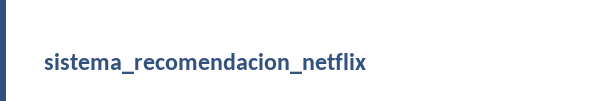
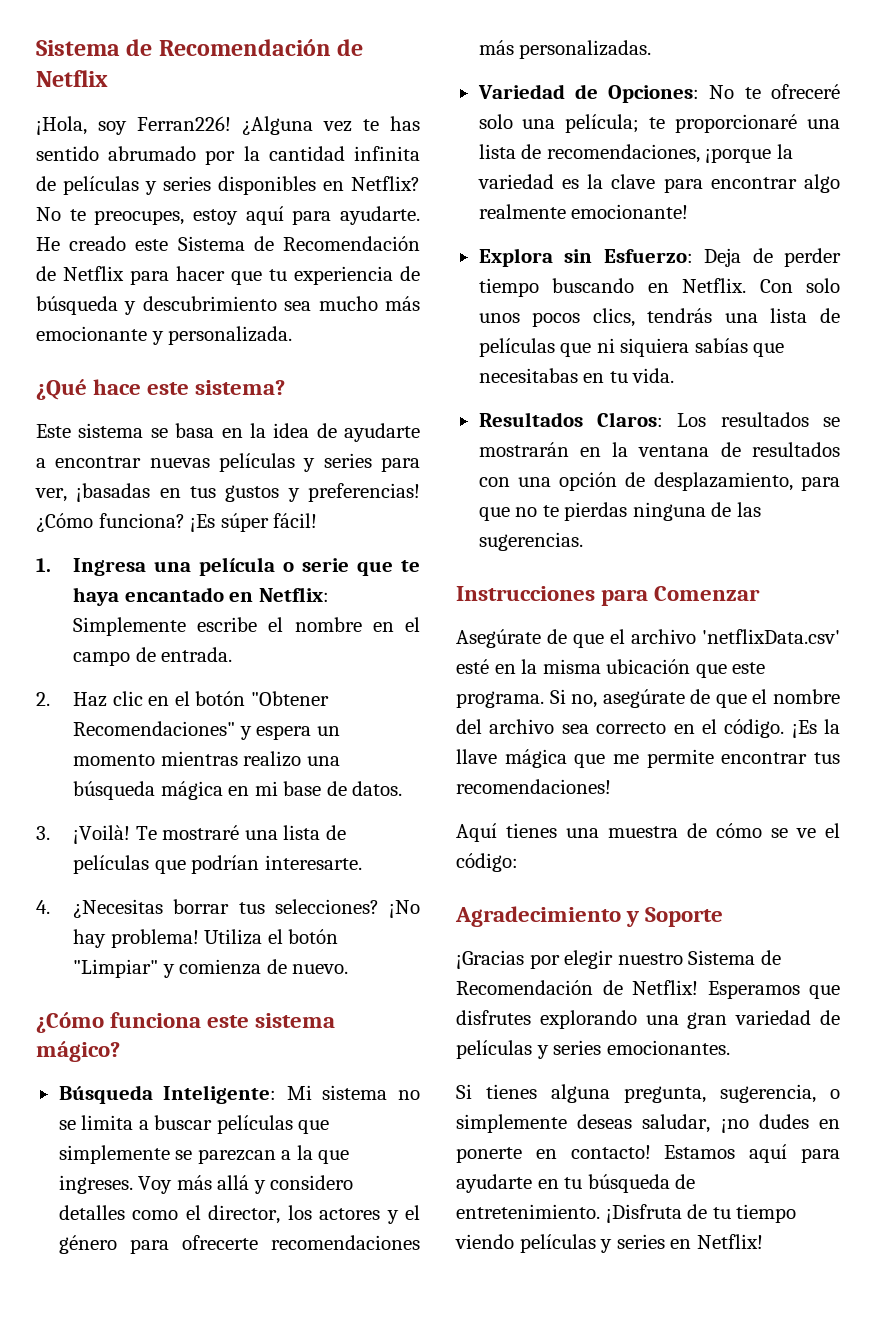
[44,53,366,74] sistema_recomendacion_netflix -> [36,39,364,56] [36,70,108,87] [36,116,420,135] [36,146,420,165] [36,176,420,195] [36,206,420,225] [36,236,420,251] [36,266,420,285] [36,296,420,315] [36,326,293,345] [36,379,286,400] [36,423,420,442] [36,453,420,472] [35,483,421,502] [36,513,318,532] [36,557,420,576] [73,587,329,606] [73,617,420,636] [73,647,233,666] [36,691,329,707] [73,721,340,740] [73,751,340,767] [73,781,403,800] [36,825,346,844] [73,855,362,874] [36,899,420,918] [73,929,339,948] [73,959,349,978] [36,1012,336,1033] [36,1041,120,1062] [58,1085,420,1104] [58,1115,330,1134] [58,1145,350,1164] [58,1175,354,1194] [58,1205,420,1224] [58,1235,420,1254] [478,40,652,59] [477,84,840,103] [478,114,840,133] [478,144,793,163] [477,174,840,193] [478,204,689,219] [478,248,841,267] [478,278,840,297] [478,308,840,327] [478,338,785,357] [478,368,675,383] [478,412,840,427] [478,442,840,457] [478,472,840,491] [478,502,761,521] [478,532,583,551] [456,586,761,606] [456,629,840,648] [456,659,766,678] [456,689,840,708] [456,719,840,738] [456,749,840,768] [456,779,611,794] [456,823,840,842] [456,853,518,872] [455,906,724,927] [456,950,781,969] [456,980,840,999] [456,1010,840,1029] [456,1040,730,1059] [456,1084,840,1103] [456,1114,840,1133] [456,1144,840,1163] [456,1174,696,1193] [456,1204,797,1223] [455,1234,763,1253] Sistema de Recomendación de Netflix // ¡Hola, soy Ferran226! ¿Alguna vez te has sentido abrumado por la cantidad infinita de películas y series disponibles en Netflix? No te preocupes, estoy aquí para ayudarte. He creado este Sistema de Recomendación de Netflix para hacer que tu experiencia de búsqueda y descubrimiento sea mucho más emocionante y personalizada. // ¿Qué hace este sistema? // Este sistema se basa en la idea de ayudarte a encontrar nuevas películas y series para ver, ¡basadas en tus gustos y preferencias! ¿Cómo funciona? ¡Es súper fácil! // 1. Ingresa una película o serie que te haya encantado en Netflix: Simplemente escribe el nombre en el campo de entrada. // 2. Haz clic en el botón "Obtener Recomendaciones" y espera un momento mientras realizo una búsqueda mágica en mi base de datos. // 3. ¡Voilà! Te mostraré una lista de películas que podrían interesarte. // 4. ¿Necesitas borrar tus selecciones? ¡No hay problema! Utiliza el botón "Limpiar" y comienza de nuevo. // ¿Cómo funciona este sistema mágico? // Búsqueda Inteligente: Mi sistema no se limita a buscar películas que simplemente se parezcan a la que ingreses. Voy más allá y considero detalles como el director, los actores y el género para ofrecerte recomendaciones más personalizadas. // Variedad de Opciones: No te ofreceré solo una película; te proporcionaré una lista de recomendaciones, ¡porque la variedad es la clave para encontrar algo realmente emocionante! // Explora sin Esfuerzo: Deja de perder tiempo buscando en Netflix. Con solo unos pocos clics, tendrás una lista de películas que ni siquiera sabías que necesitabas en tu vida. // Resultados Claros: Los resultados se mostrarán en la ventana de resultados con una opción de desplazamiento, para que no te pierdas ninguna de las sugerencias. // Instrucciones para Comenzar // Asegúrate de que el archivo 'netflixData.csv' esté en la misma ubicación que este programa. Si no, asegúrate de que el nombre del archivo sea correcto en el código. ¡Es la llave mágica que me permite encontrar tus recomendaciones! // Aquí tienes una muestra de cómo se ve el código: // Agradecimiento y Soporte // ¡Gracias por elegir nuestro Sistema de Recomendación de Netflix! Esperamos que disfrutes explorando una gran variedad de películas y series emocionantes. // Si tienes alguna pregunta, sugerencia, o simplemente deseas saludar, ¡no dudes en ponerte en contacto! Estamos aquí para ayudarte en tu búsqueda de entretenimiento. ¡Disfruta de tu tiempo viendo películas y series en Netflix!

